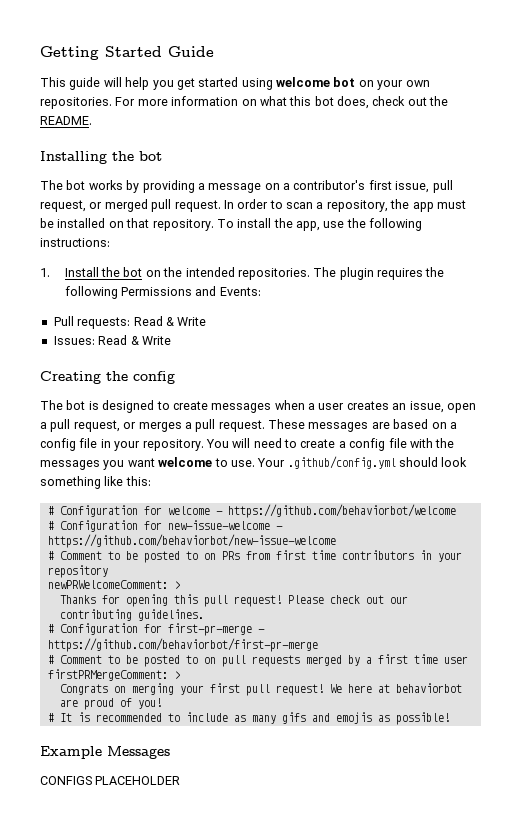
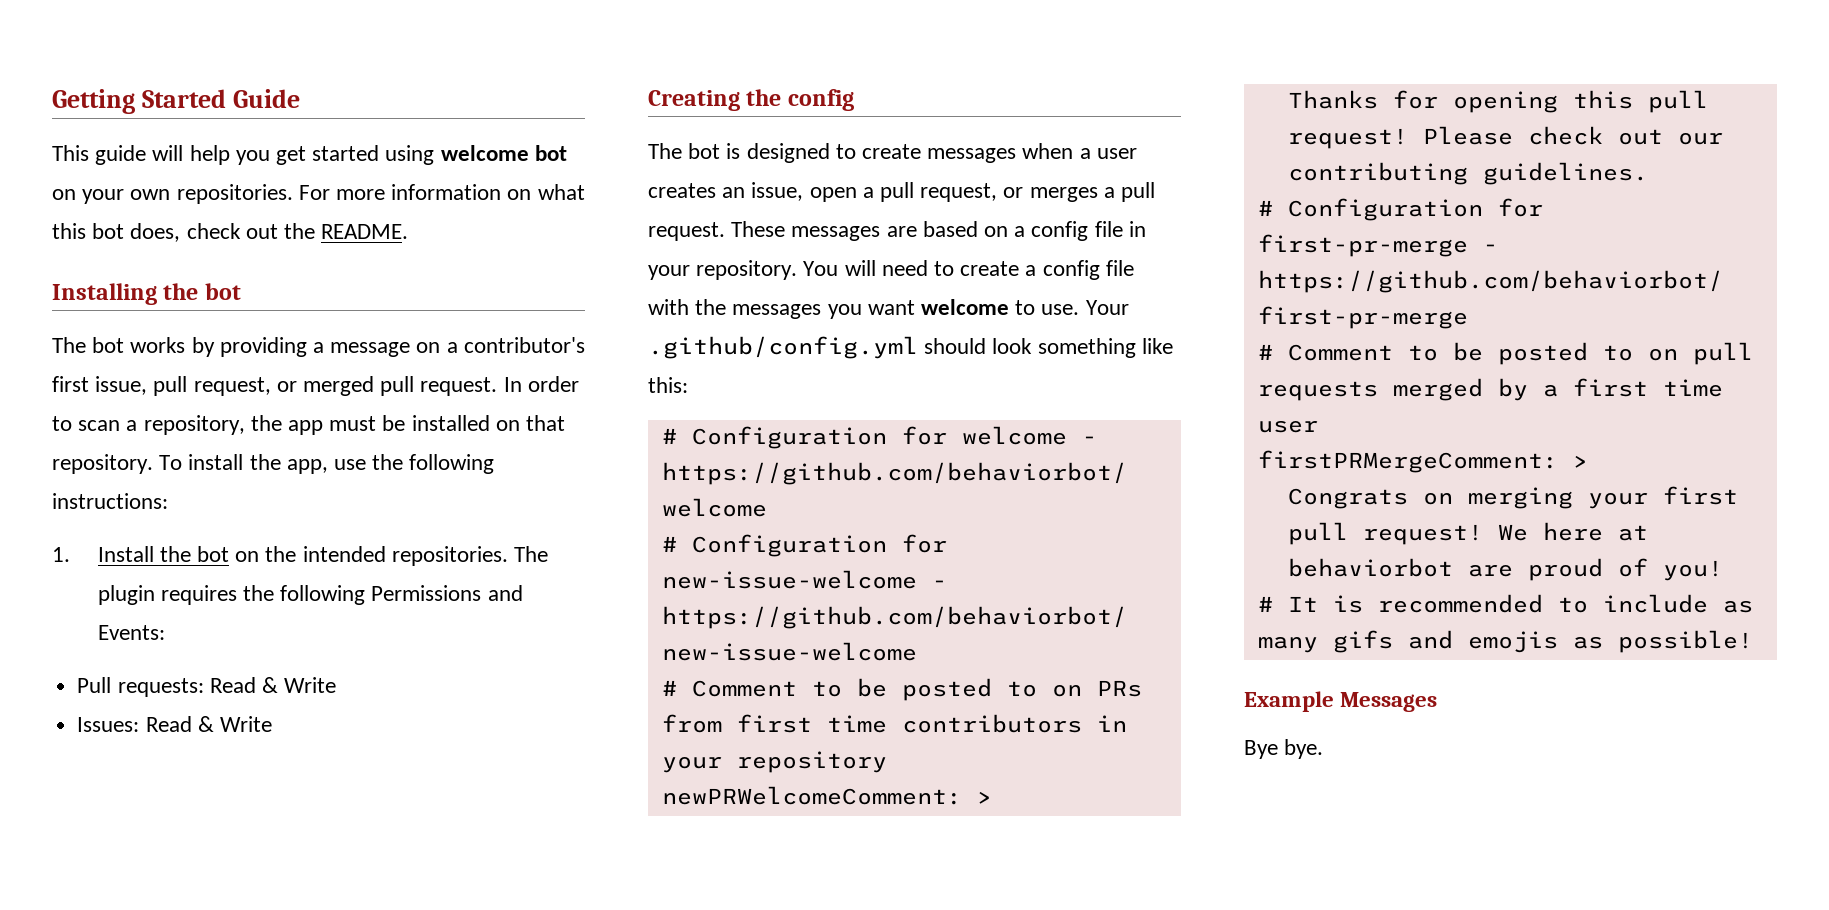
[40,776,181,785] CONFIGS PLACEHOLDER -> [1244,739,1324,759] Bye bye.

